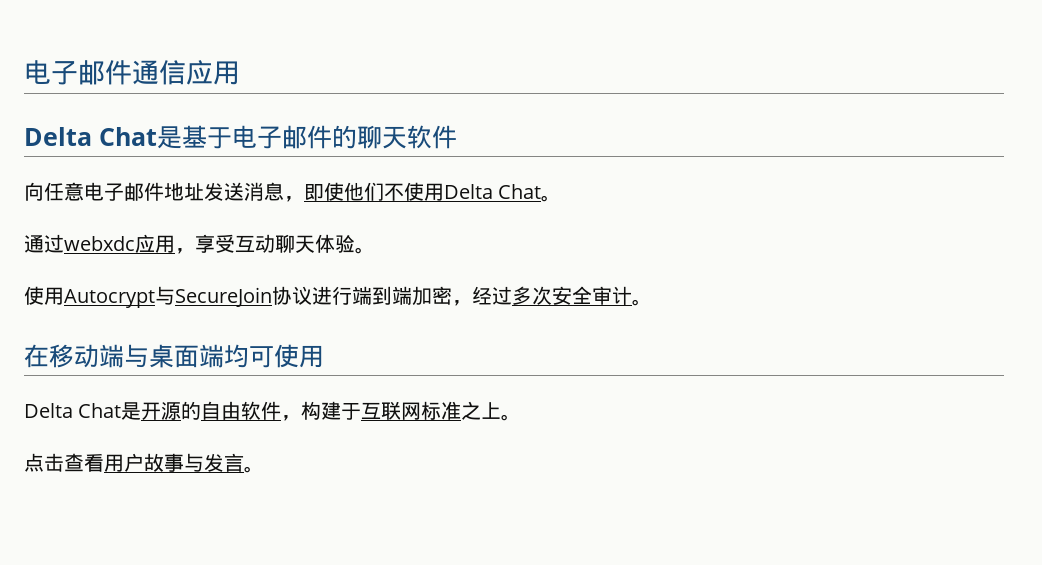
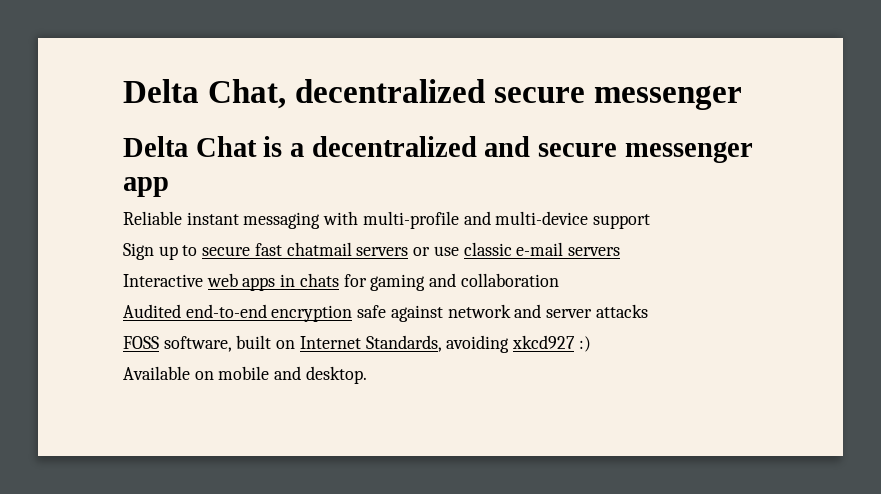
[24,60,240,85] [24,125,457,149] [24,182,562,202] [24,234,375,254] [24,286,652,308] [24,344,324,368] [24,401,522,421] [24,453,264,473] 电子邮件通信应用 // Delta Chat是基于电子邮件的聊天软件 // 向任意电子邮件地址发送消息，即使他们不使用Delta Chat。 // 通过webxdc应用，享受互动聊天体验。 // 使用Autocrypt与SecureJoin协议进行端到端加密，经过多次安全审计。 // 在移动端与桌面端均可使用 // Delta Chat是开源的自由软件，构建于互联网标准之上。 // 点击查看用户故事与发言。 -> [123,79,742,110] [123,136,753,163] [123,177,169,197] [123,211,651,229] [123,242,620,260] [123,273,559,291] [123,304,648,322] [123,335,591,353] [123,366,367,384] Delta Chat, decentralized secure messenger // Delta Chat is a decentralized and secure messenger app // Reliable instant messaging with multi-profile and multi-device support // Sign up to secure fast chatmail servers or use classic e-mail servers // Interactive web apps in chats for gaming and collaboration // Audited end-to-end encryption safe against network and server attacks // FOSS software, built on Internet Standards, avoiding xkcd927 :) // Available on mobile and desktop.

